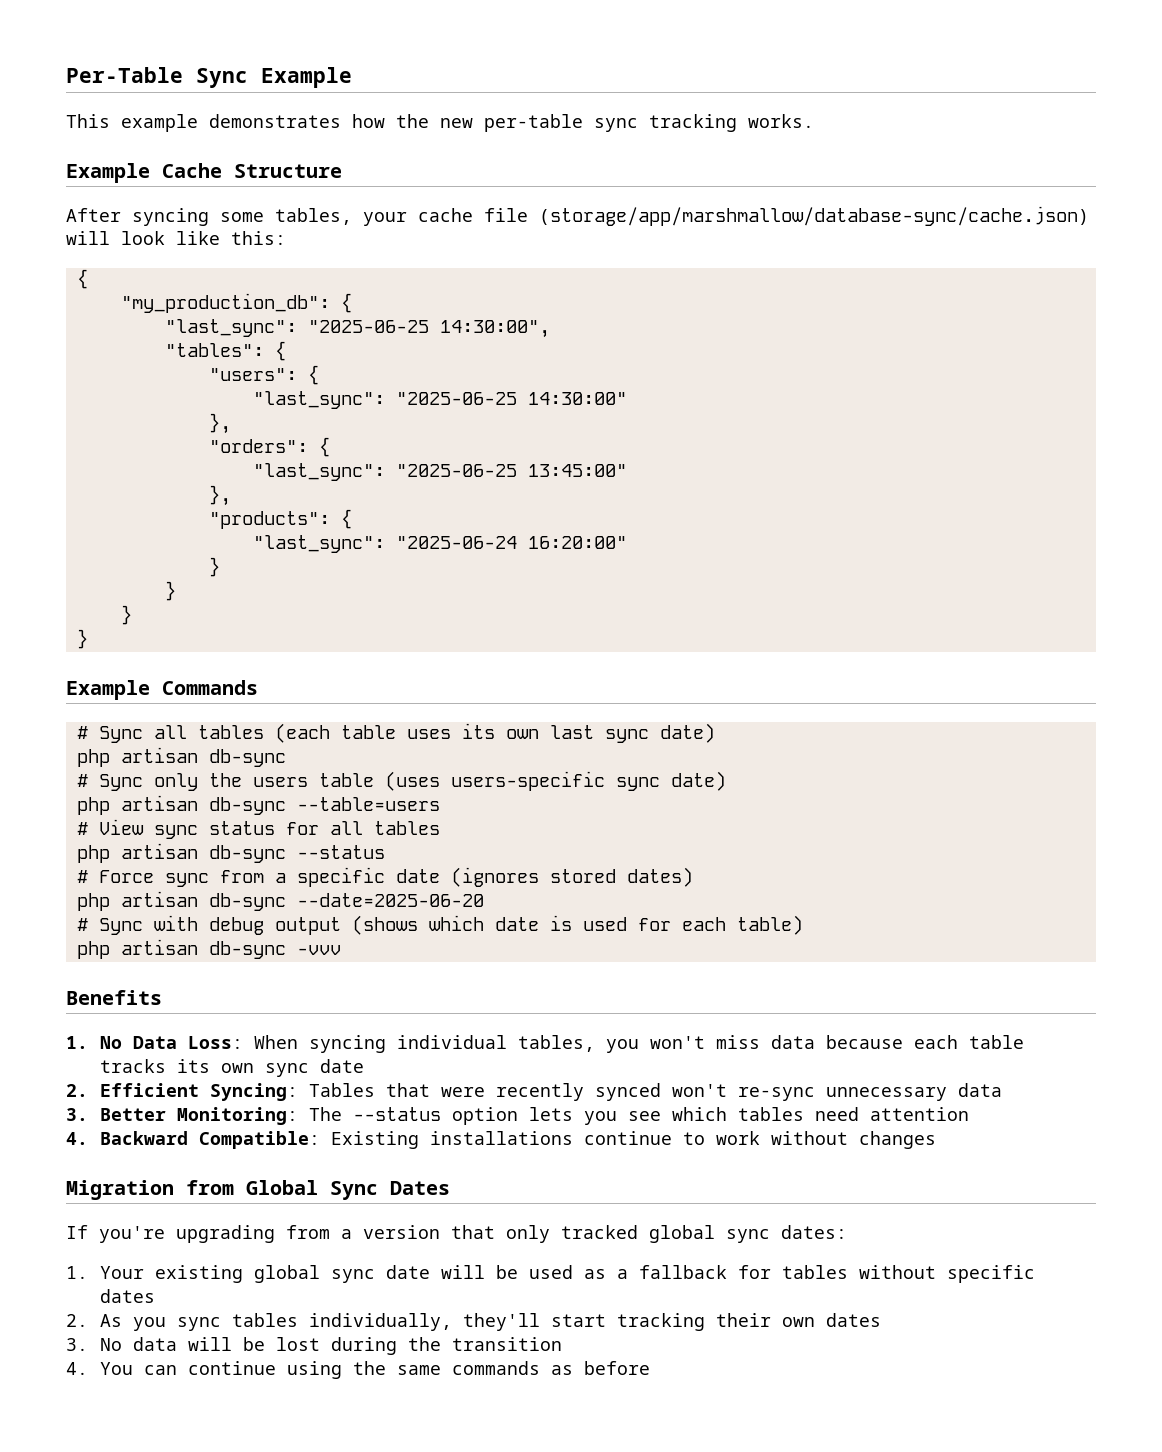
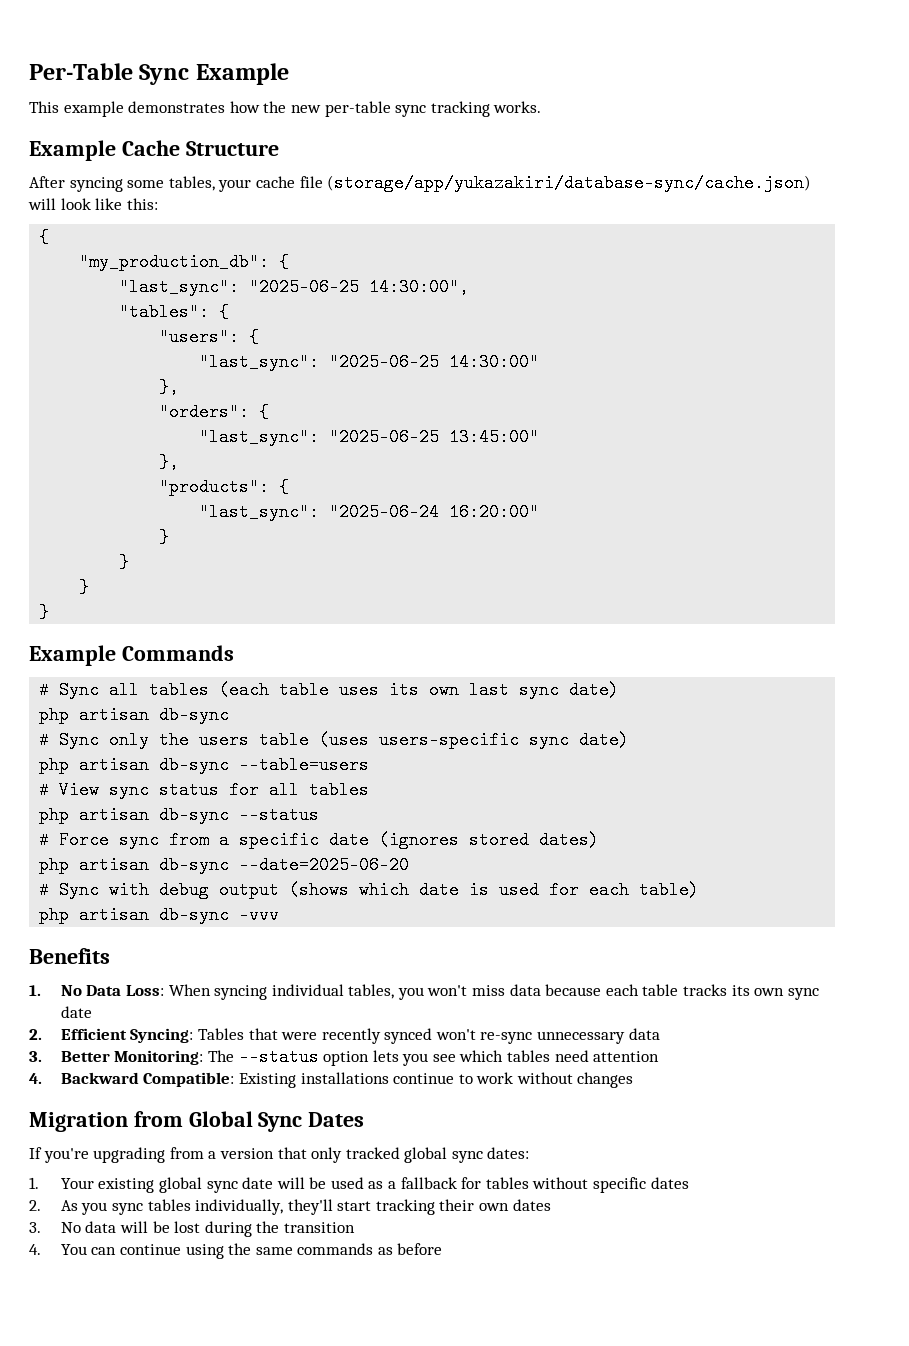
[539,206,1089,226] (storage/app/marshmallow/database-sync/cache.json) -> [327,174,812,192] (storage/app/yukazakiri/database-sync/cache.json)

